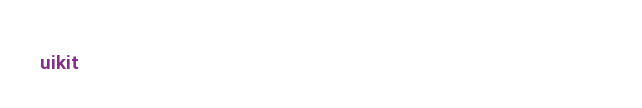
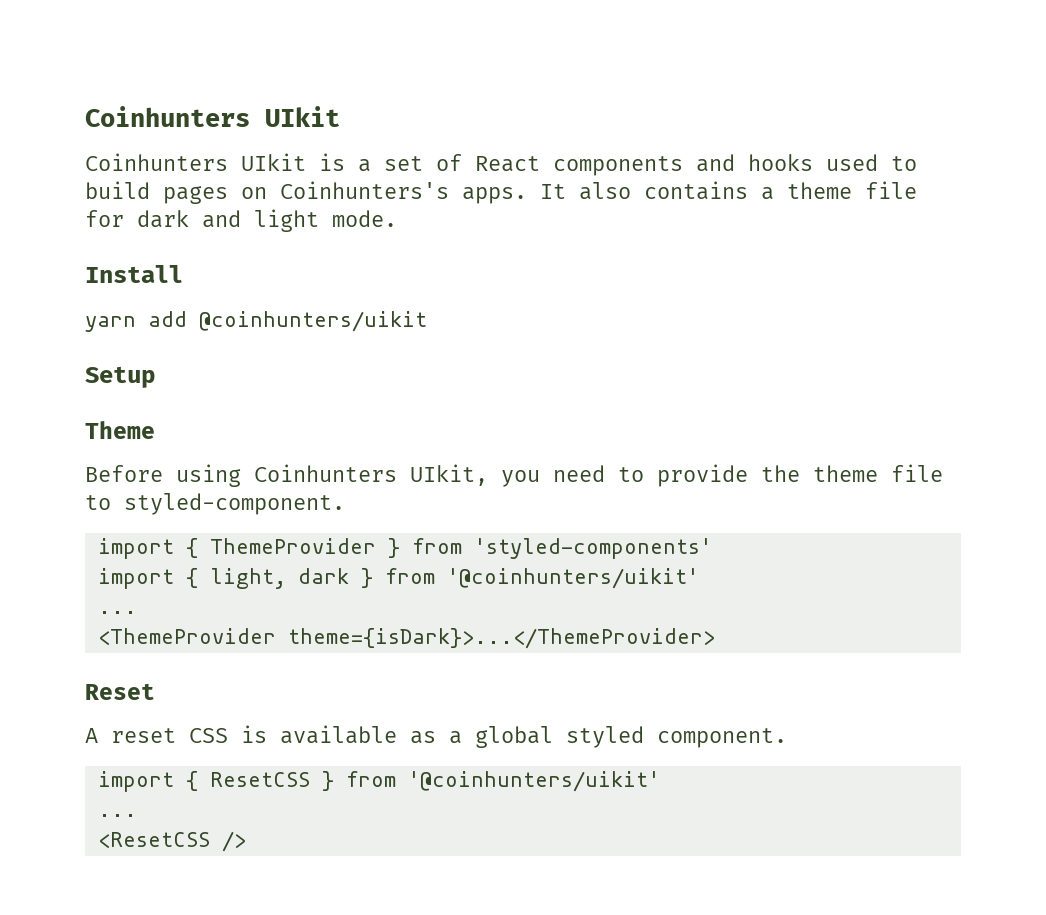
[40,55,79,69] uikit -> [85,106,340,127] [85,153,917,176] [85,181,917,204] [85,209,397,232] [85,265,183,283] [85,311,427,332] [85,366,155,388] [85,421,155,439] [85,464,943,487] [85,493,345,515] [97,538,712,559] [97,568,699,589] [97,611,137,614] [97,628,715,649] [85,683,155,700] [85,725,787,748] [97,771,660,792] [97,814,137,817] [97,831,246,852] Coinhunters UIkit // Coinhunters UIkit is a set of React components and hooks used to build pages on Coinhunters's apps. It also contains a theme file for dark and light mode. // Install // yarn add @coinhunters/uikit // Setup // Theme // Before using Coinhunters UIkit, you need to provide the theme file to styled-component. // import { ThemeProvider } from 'styled-components' // import { light, dark } from '@coinhunters/uikit' // ... // <ThemeProvider theme={isDark}>...</ThemeProvider> // Reset // A reset CSS is available as a global styled component. // import { ResetCSS } from '@coinhunters/uikit' // ... // <ResetCSS />

